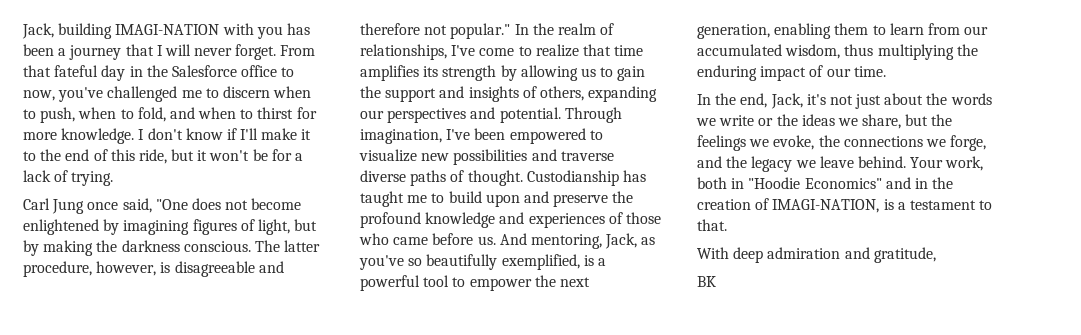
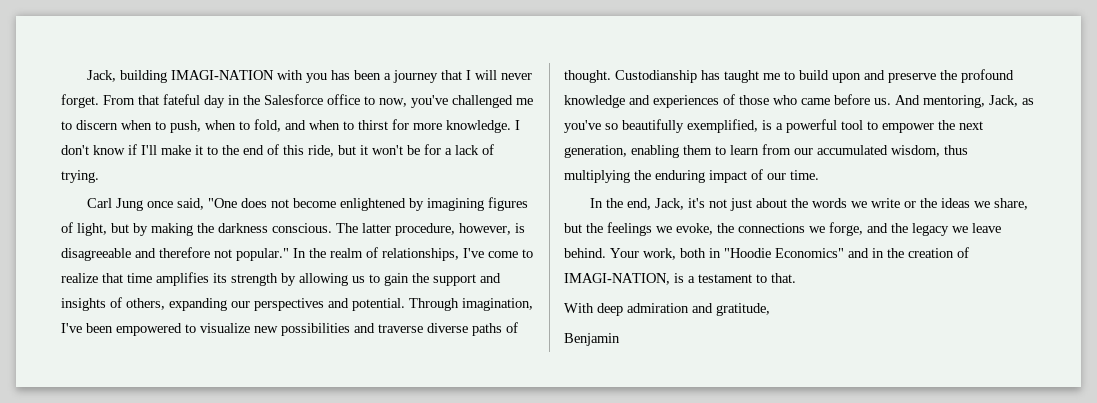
[697,276,716,287] BK -> [564,333,620,346] Benjamin

